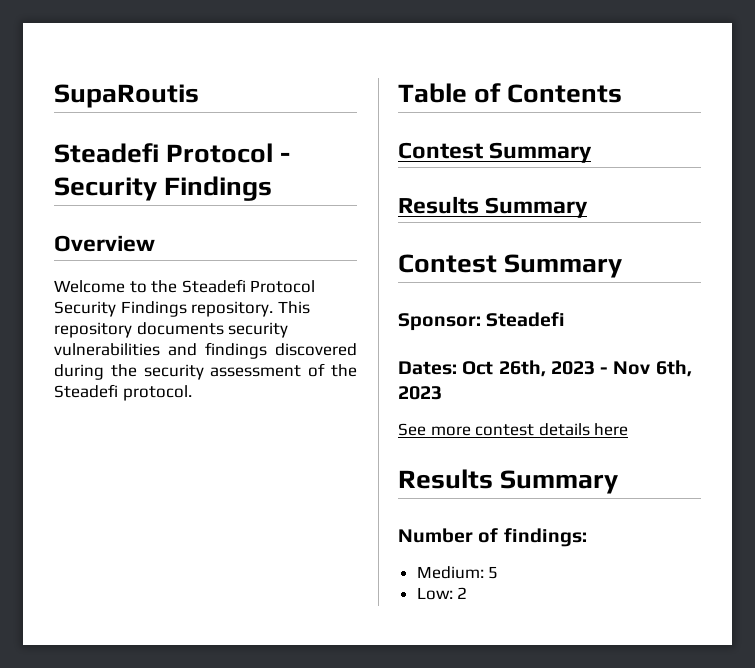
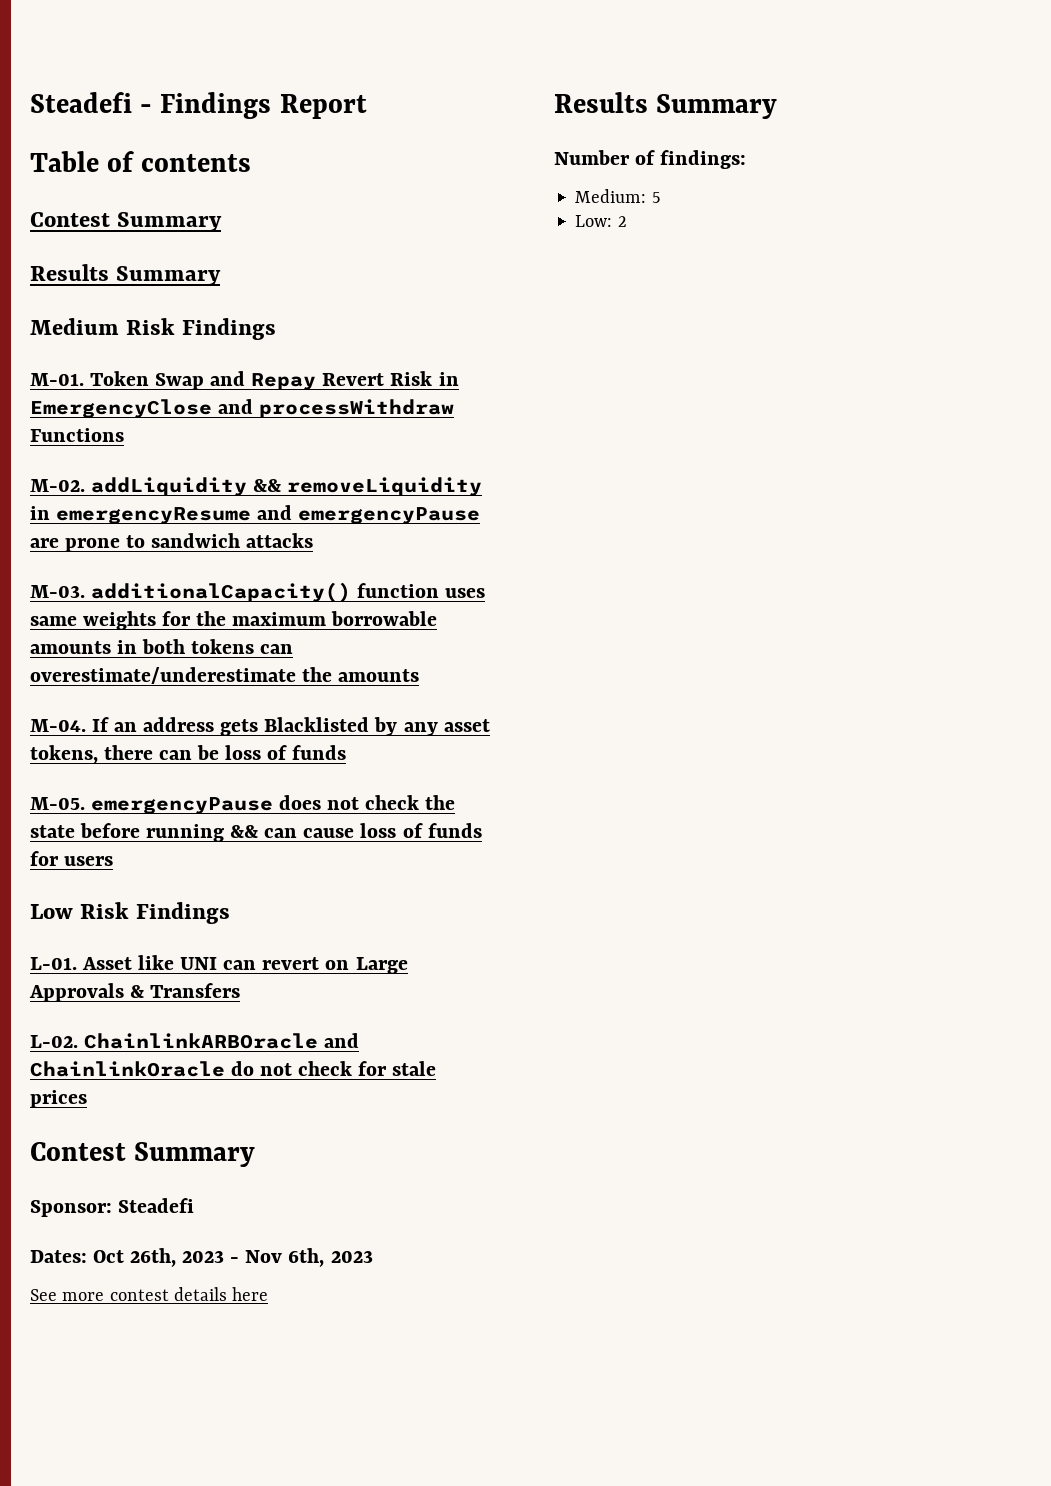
[54,84,199,108] [54,143,291,163] [54,176,273,201] [54,235,155,252] [54,279,316,293] [54,301,310,317] [54,322,289,338] [54,342,357,359] [54,363,358,380] [54,384,192,401] SupaRoutis // Steadefi Protocol - Security Findings // Overview // Welcome to the Steadefi Protocol Security Findings repository. This repository documents security vulnerabilities and findings discovered during the security assessment of the Steadefi protocol. -> [30,92,367,119] Steadefi - Findings Report
[507,84,623,103] Contents -> [141,154,252,172] contents
(589, 207) none -> [30,318,277,340] [30,371,459,390] [30,399,455,418] [30,428,124,442] [30,477,483,496] [30,505,481,524] [30,533,314,552] [30,582,486,603] [30,611,438,630] [30,639,294,654] [30,667,420,684] [30,717,490,736] [30,745,347,764] [30,795,456,814] [30,823,482,842] [30,851,114,866] [30,902,231,924] [30,955,408,974] [29,983,241,1002] [30,1033,360,1049] [30,1061,437,1077] [30,1090,87,1108] // Medium Risk Findings // M-01. Token Swap and Repay Revert Risk in EmergencyClose and processWithdraw Functions // M-02. addLiquidity && removeLiquidity in emergencyResume and emergencyPause are prone to sandwich attacks // M-03. additionalCapacity() function uses same weights for the maximum borrowable amounts in both tokens can overestimate/underestimate the amounts // M-04. If an address gets Blacklisted by any asset tokens, there can be loss of funds // M-05. emergencyPause does not check the state before running && can cause loss of funds for users // Low Risk Findings // L-01. Asset like UNI can revert on Large Approvals & Transfers // L-02. ChainlinkARBOracle and ChainlinkOracle do not check for stale prices

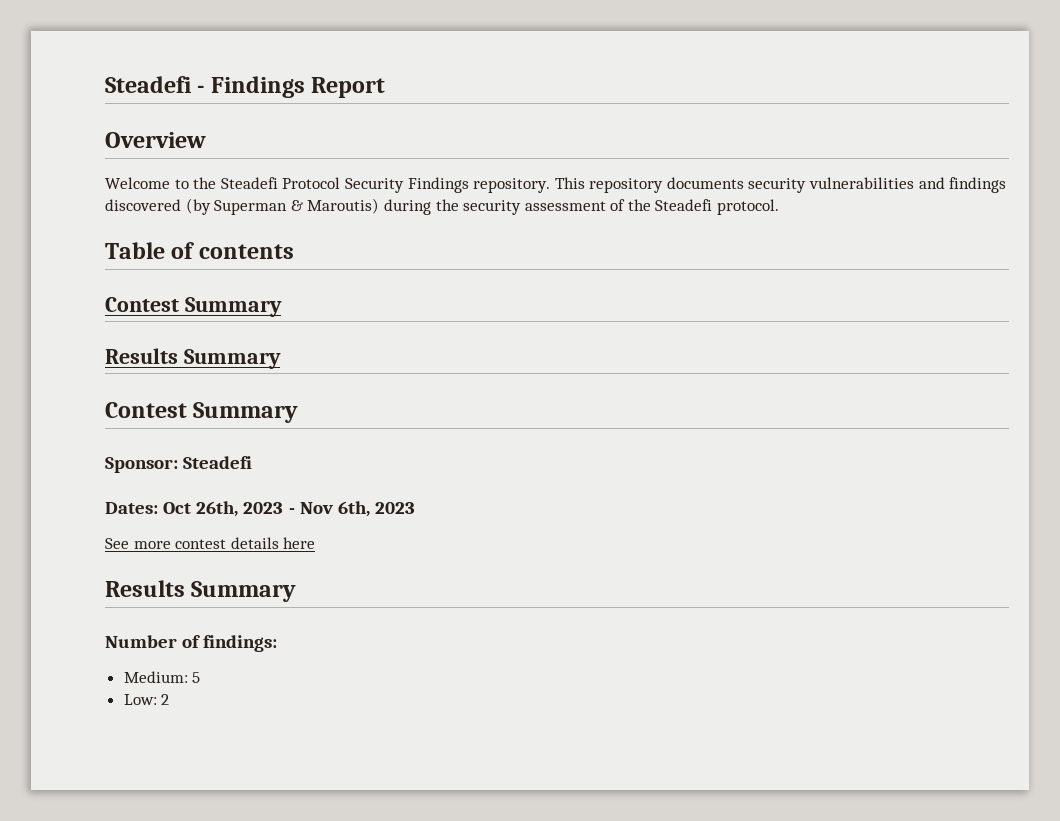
(367, 106) none -> [105,132,206,148] [105,177,1007,193] [105,198,780,215] // Overview // Welcome to the Steadefi Protocol Security Findings repository. This repository documents security vulnerabilities and findings discovered (by Superman & Maroutis) during the security assessment of the Steadefi protocol.
[30,318,277,340] [30,371,459,390] [30,399,455,418] [30,428,124,442] [30,477,483,496] [30,505,481,524] [30,533,314,552] [30,582,486,603] [30,611,438,630] [30,639,294,654] [30,667,420,684] [30,717,490,736] [30,745,347,764] [30,795,456,814] [30,823,482,842] [30,851,114,866] [30,902,231,924] [30,955,408,974] [29,983,241,1002] [30,1033,360,1049] [30,1061,437,1077] [30,1090,87,1108] // Medium Risk Findings // M-01. Token Swap and Repay Revert Risk in EmergencyClose and processWithdraw Functions // M-02. addLiquidity && removeLiquidity in emergencyResume and emergencyPause are prone to sandwich attacks // M-03. additionalCapacity() function uses same weights for the maximum borrowable amounts in both tokens can overestimate/underestimate the amounts // M-04. If an address gets Blacklisted by any asset tokens, there can be loss of funds // M-05. emergencyPause does not check the state before running && can cause loss of funds for users // Low Risk Findings // L-01. Asset like UNI can revert on Large Approvals & Transfers // L-02. ChainlinkARBOracle and ChainlinkOracle do not check for stale prices -> (281, 359) none

